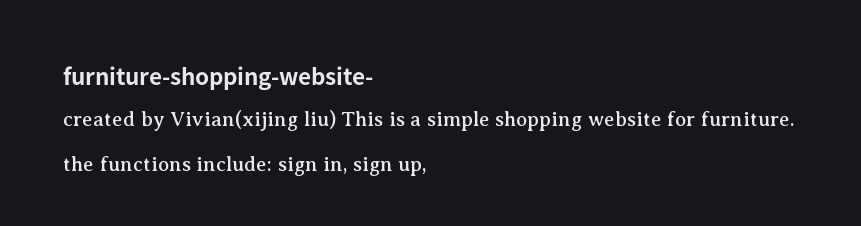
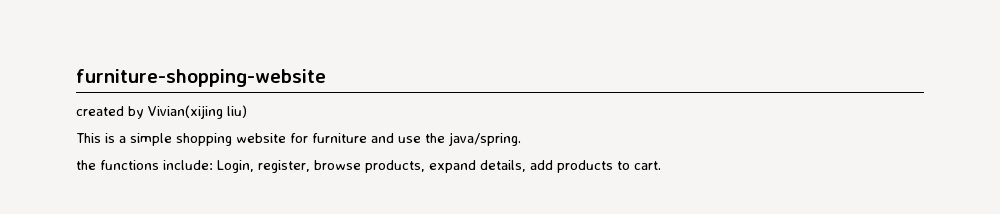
[63,66,373,91] furniture-shopping-website- -> [76,69,326,87] furniture-shopping-website
(336, 119) none -> (247, 111) //
[700,111,794,126] [63,156,427,176] furniture. // the functions include: sign in, sign up, -> [312,132,521,146] [76,160,661,173] furniture and use the java/spring. // the functions include: Login, register, browse products, expand details, add products to cart.

